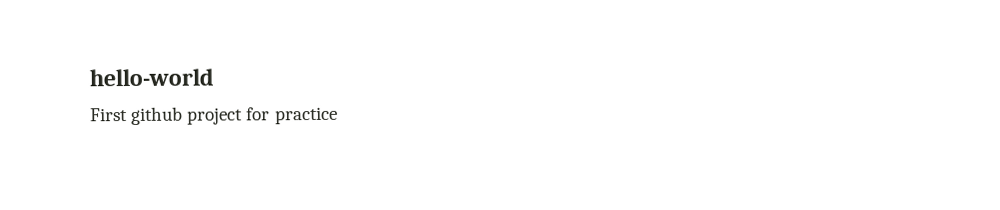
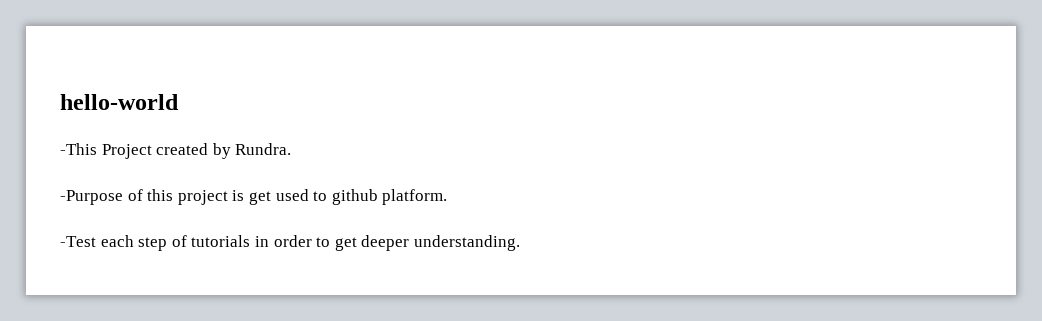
[90,106,338,125] First github project for practice -> [60,143,292,159] [60,189,448,205] [60,235,520,251] -This Project created by Rundra. // -Purpose of this project is get used to github platform. // -Test each step of tutorials in order to get deeper understanding.

